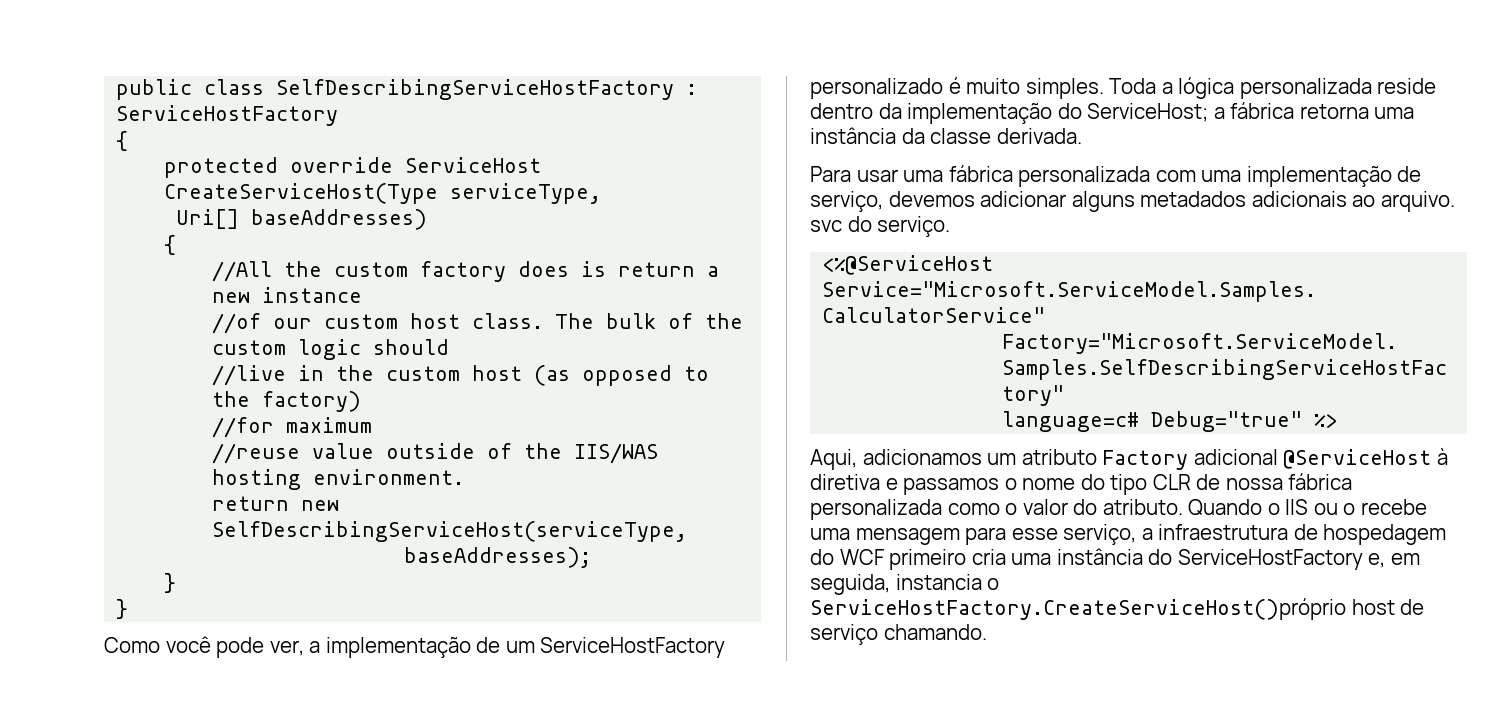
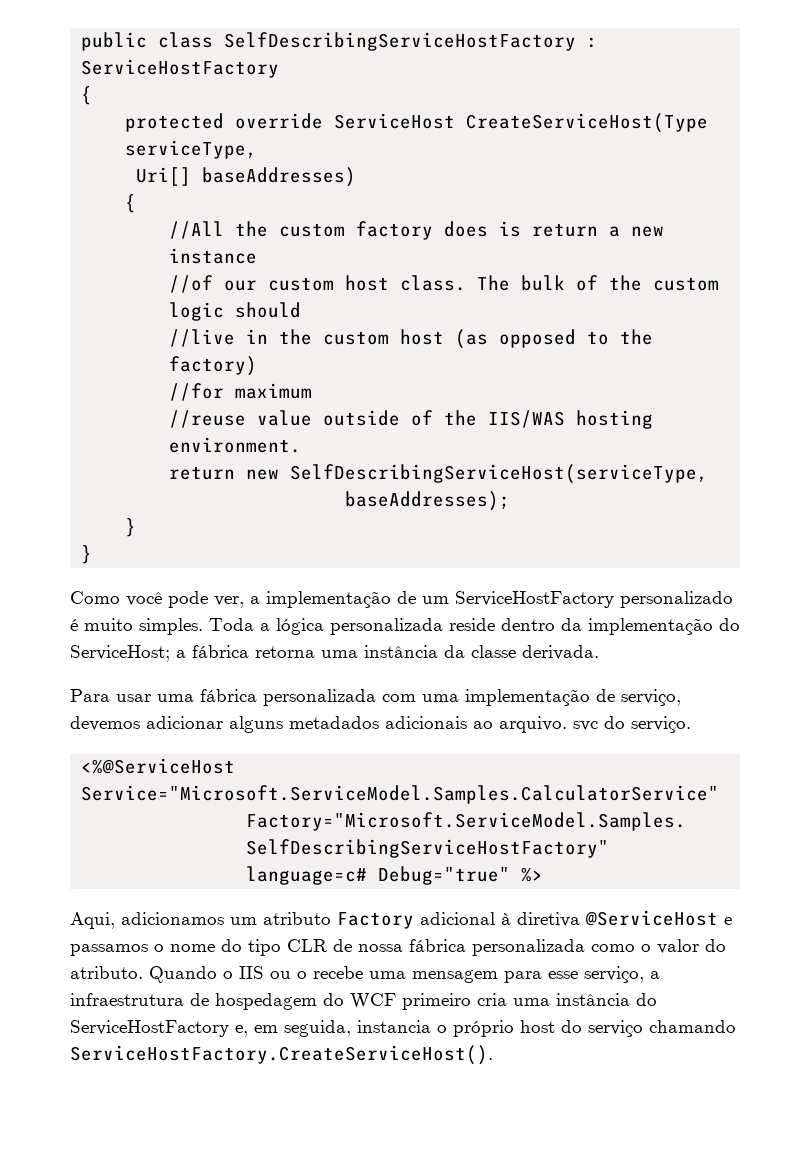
[1283,449,1432,469] @ServiceHost -> (495, 918) none
(880, 482) none -> [585,910,718,926] @ServiceHost
[810,598,1425,620] [810,624,987,645] ServiceHostFactory.CreateServiceHost()próprio host de serviço chamando. -> [453,1020,736,1037] [70,1045,493,1065] próprio host do serviço chamando ServiceHostFactory.CreateServiceHost().

